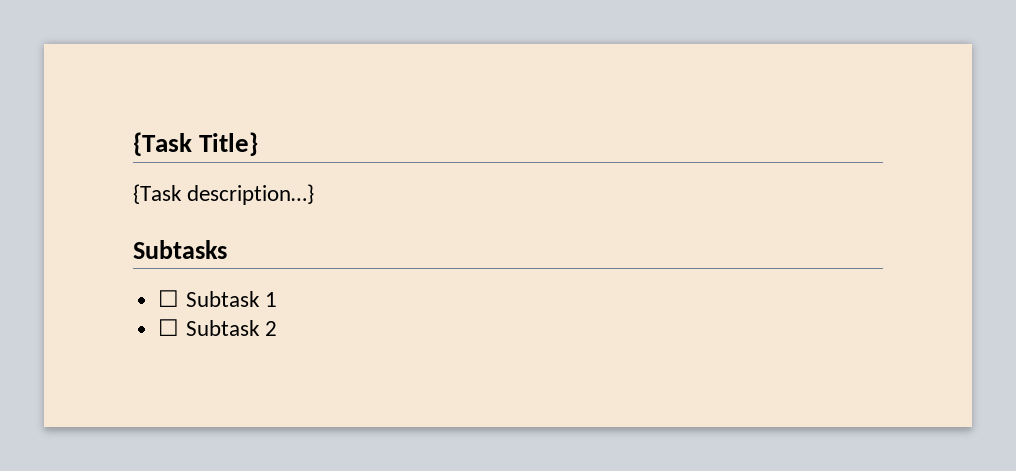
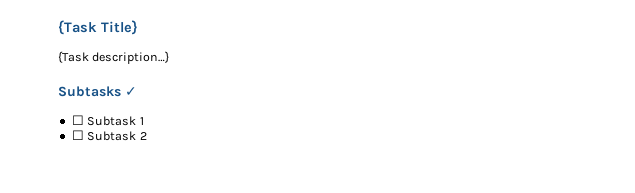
(227, 249) none -> [125,87,137,96] ✓

